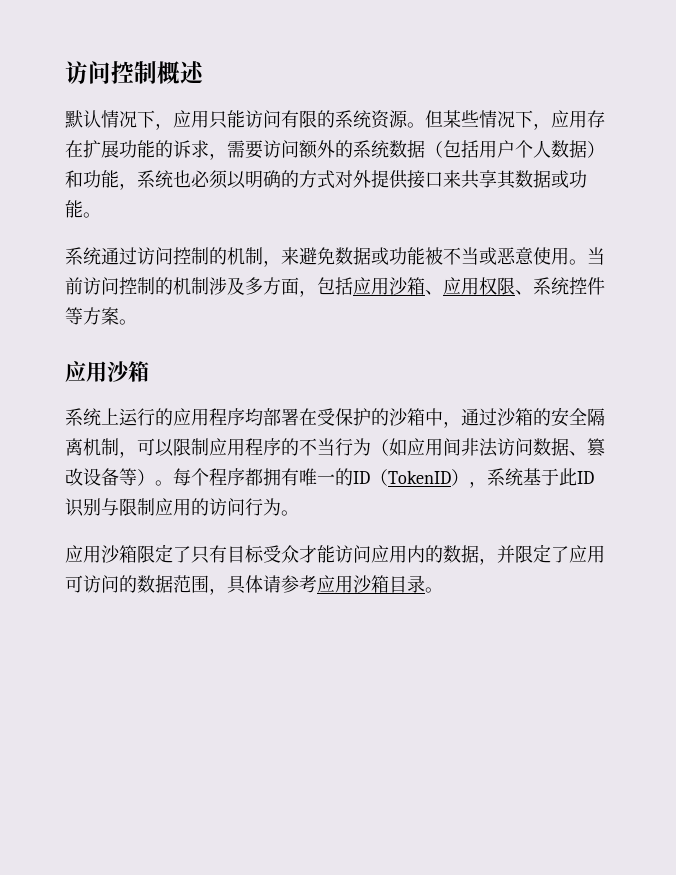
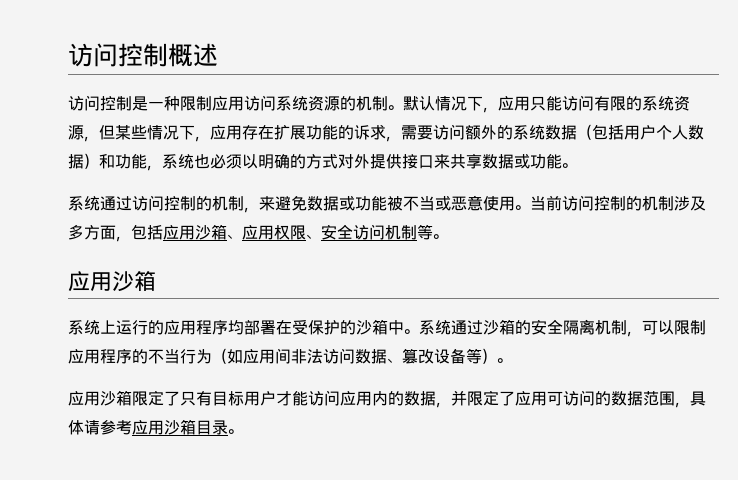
(204, 72) none -> [68,95,403,111] 访问控制是一种限制应用访问系统资源的机制。
[407,122,425,128] 。 -> [84,136,99,142] ，
[497,170,516,189] 其 -> (482, 161) none
[533,277,605,295] [65,307,119,325] 系统控件等方案 -> [321,224,433,240] 安全访问机制等
[443,421,461,428] ， -> [404,320,451,335] 。系统
[173,468,594,488] [65,498,299,517] 每个程序都拥有唯一的ID（TokenID），系统基于此ID识别与限制应用的访问行为。 -> (512, 360) none
[263,545,299,563] 受众 -> [244,391,276,406] 用户

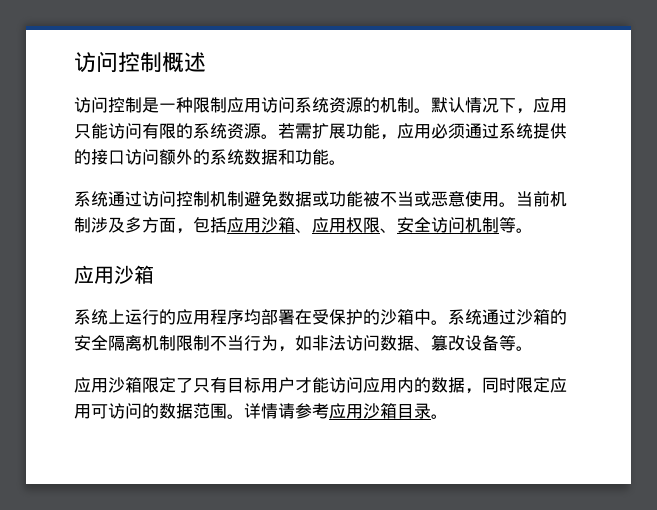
[84,124,433,142] ，但某些情况下，应用存在扩展功能的诉求，需要 -> [261,123,567,140] [74,149,125,165] 。若需扩展功能，应用必须通过系统提供的接口
[577,124,704,140] [68,153,530,171] （包括用户个人数据）和功能，系统也必须以明确的方式对外提供接口来共享数据或 -> [278,149,295,165] 和
[196,196,275,213] 的机制，来 -> [210,191,244,207] 机制
[562,195,642,211] 访问控制的 -> (550, 199) none
[627,320,706,337] [68,348,291,364] ，可以限制应用程序的不当行为（如应用间 -> [176,335,312,352] 限制不当行为，如
[482,348,497,364] ） -> (516, 343) none
[451,390,515,406] 并限定了 -> [482,377,550,393] 同时限定
[675,391,706,408] [68,420,84,435] ，具体 -> [227,403,278,419] 。详情

